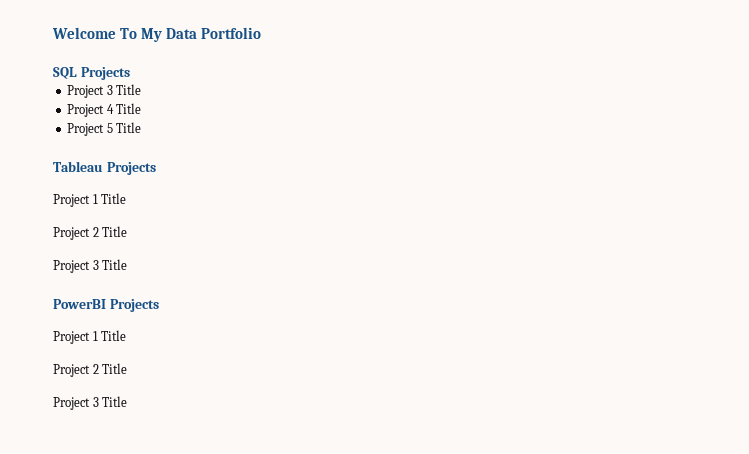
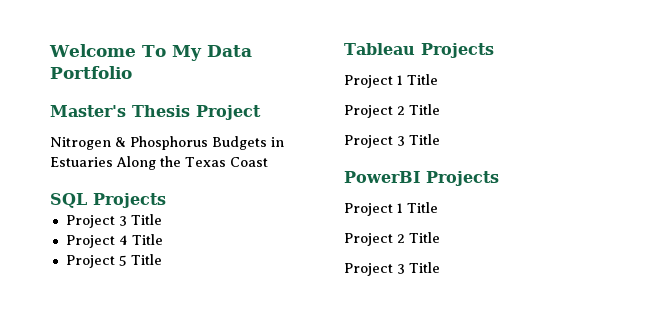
(261, 33) none -> [50,105,261,120] [50,136,284,150] [50,156,268,170] // Master's Thesis Project // Nitrogen & Phosphorus Budgets in Estuaries Along the Texas Coast

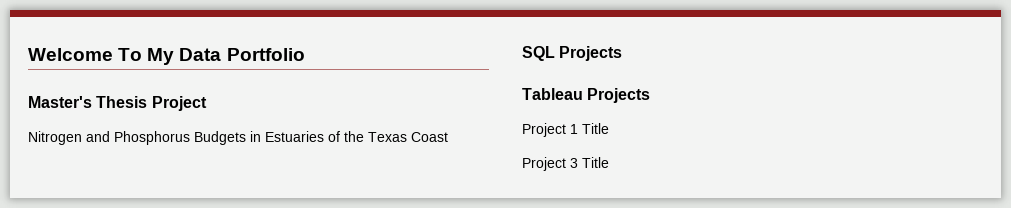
[115,137,126,147] & -> [86,131,110,142] and
[116,156,156,170] Along -> [328,131,340,142] of
[65,214,162,228] [65,234,163,248] [65,254,162,268] // Project 3 Title // Project 4 Title // Project 5 Title -> (623, 53) none
[344,104,440,118] [344,134,440,148] [344,171,499,186] [344,202,438,216] [344,232,440,246] [344,262,440,276] // Project 2 Title // Project 3 Title // PowerBI Projects // Project 1 Title // Project 2 Title // Project 3 Title -> [522,157,609,171] // Project 3 Title

